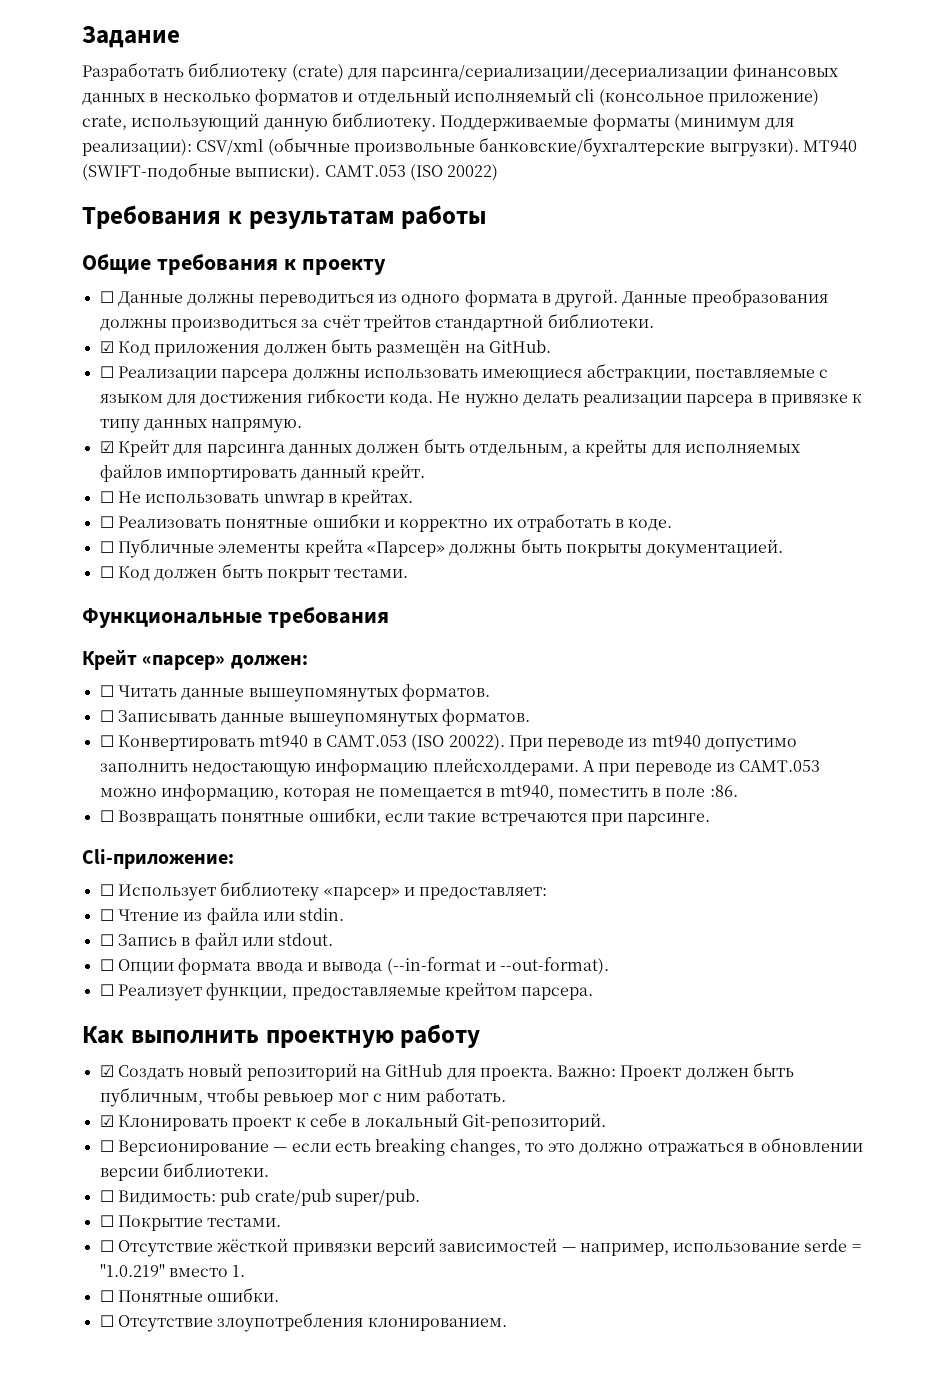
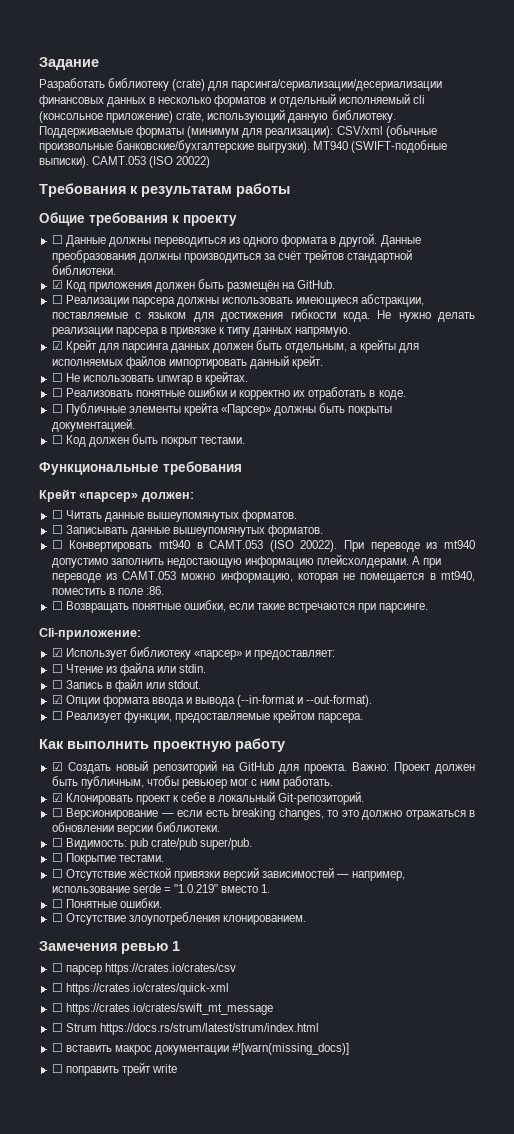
[99,884,114,896] ☐ -> [51,648,63,657] ☑
[99,959,114,971] ☐ -> [51,695,63,704] ☑
(507, 1324) none -> [39,941,180,954] [51,963,236,975] [51,983,229,995] [51,1003,273,1015] [51,1023,319,1035] [51,1043,350,1055] [51,1062,177,1076] // Замечения ревью 1 // ☐ парсер https://crates.io/crates/csv // ☐ https://crates.io/crates/quick-xml // ☐ https://crates.io/crates/swift_mt_message // ☐ Strum https://docs.rs/strum/latest/strum/index.html // ☐ вставить макрос документации #![warn(missing_docs)] // ☐ поправить трейт write

